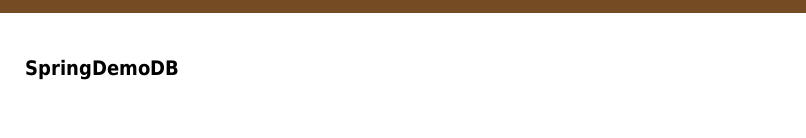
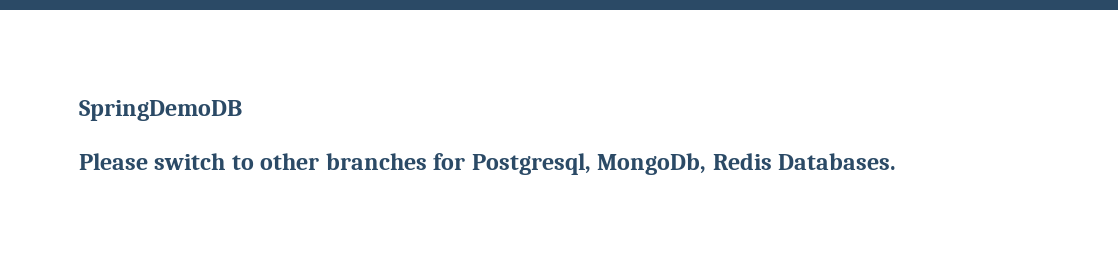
(179, 69) none -> [79,153,897,175] // Please switch to other branches for Postgresql, MongoDb, Redis Databases.

